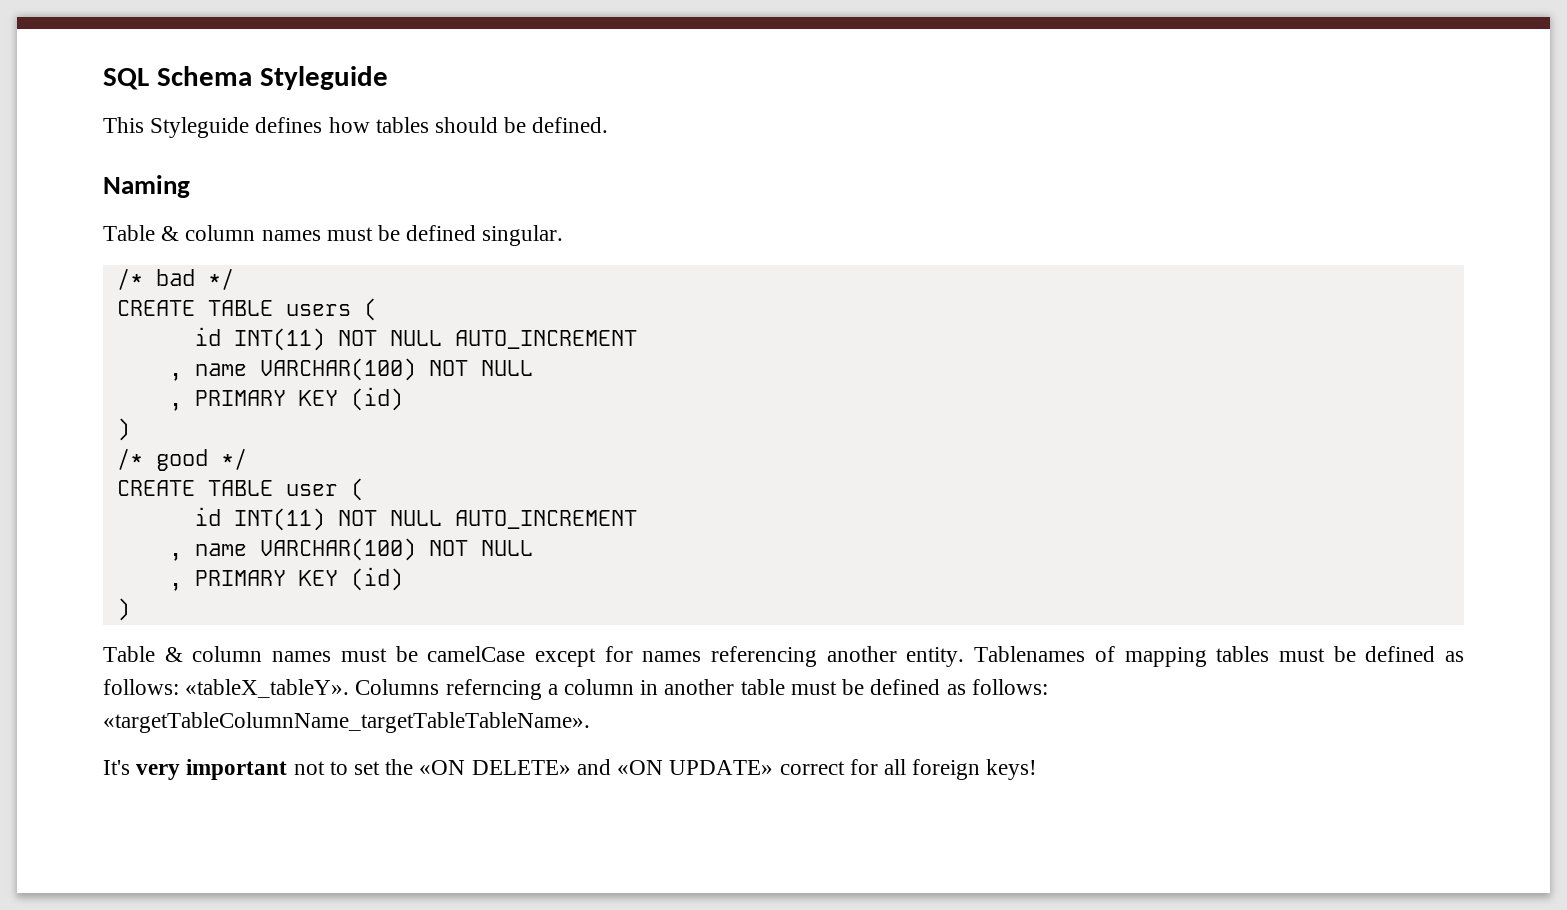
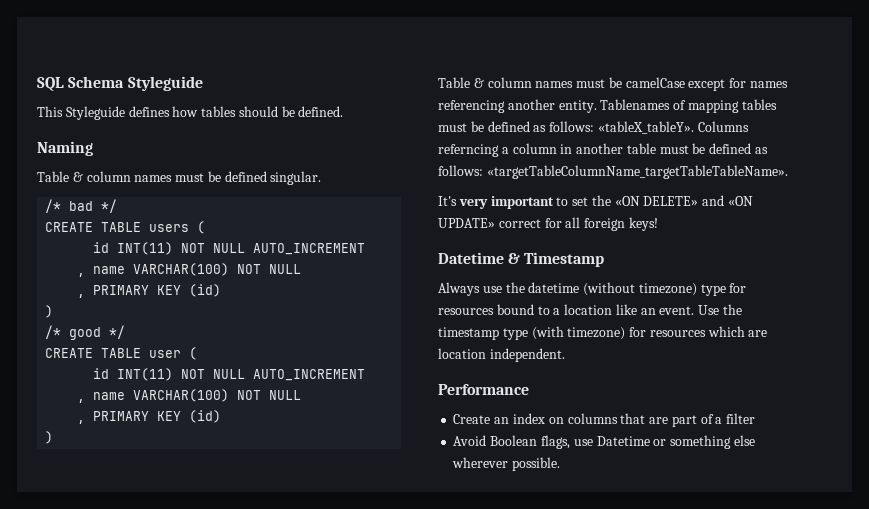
[293,761,325,775] not -> (554, 202) none
(1038, 769) none -> [438,252,605,267] [438,282,747,296] [438,304,743,315] [438,326,768,340] [438,348,565,362] [438,384,529,395] [453,413,756,427] [453,435,755,449] [452,457,561,471] // Datetime & Timestamp // Always use the datetime (without timezone) type for resources bound to a location like an event. Use the timestamp type (with timezone) for resources which are location independent. // Performance // Create an index on columns that are part of a filter // Avoid Boolean flags, use Datetime or something else wherever possible.

